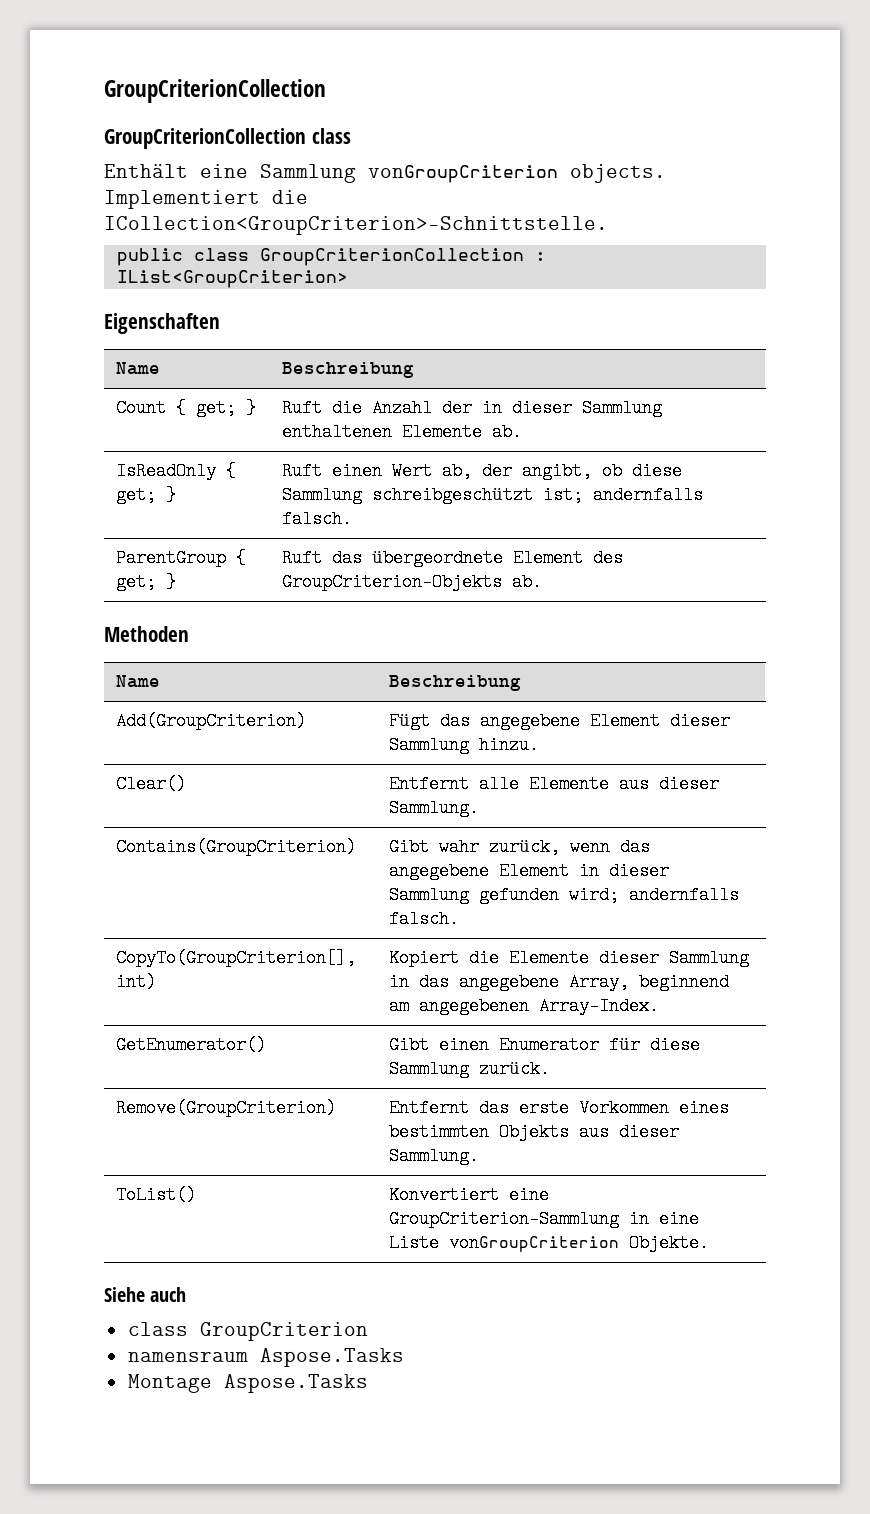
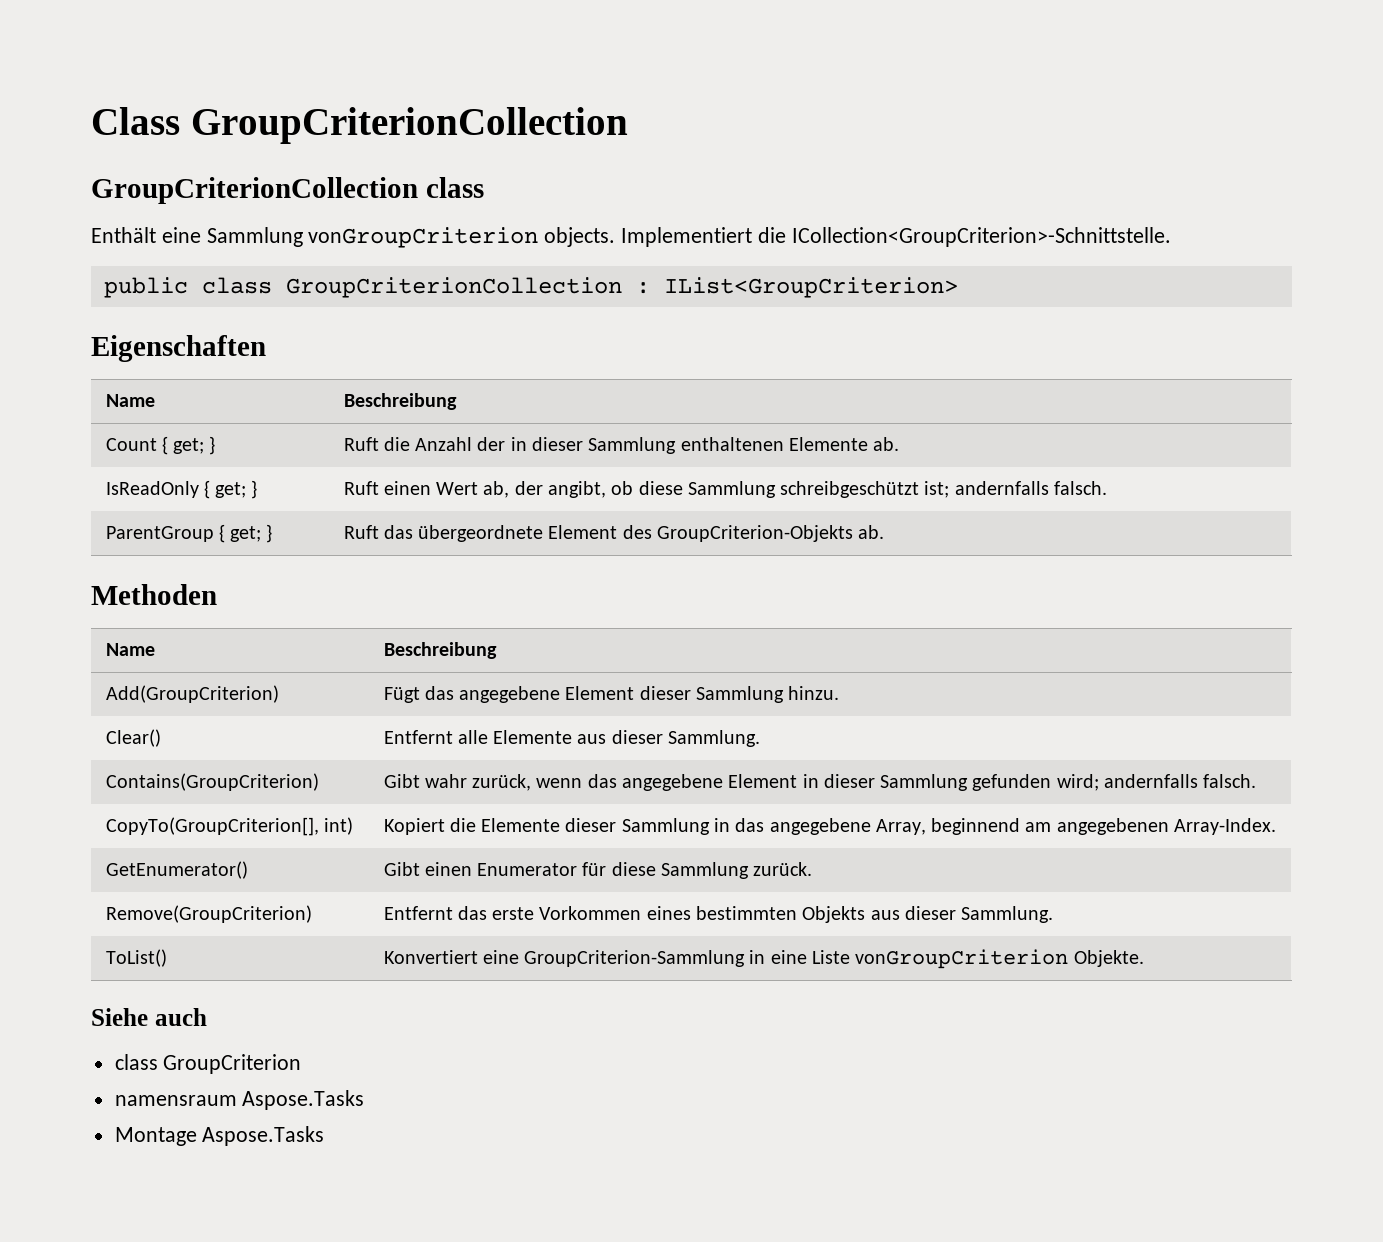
(104, 91) none -> [91,107,180,135] Class

